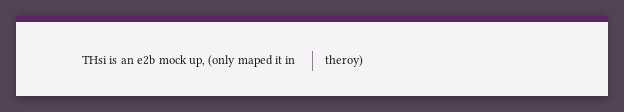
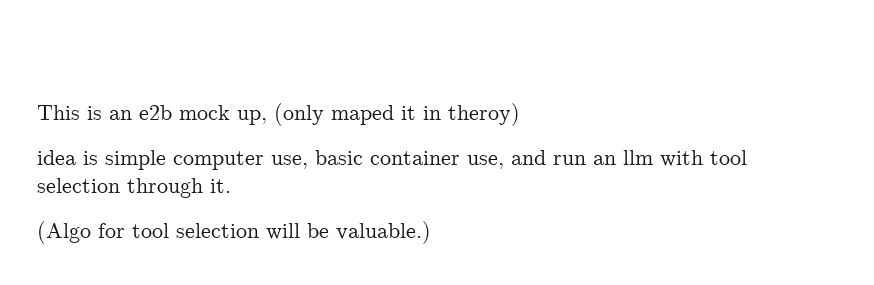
[82,55,107,64] THsi -> [37,105,80,120] This
(363, 61) none -> [37,150,747,170] [37,178,231,198] [37,221,431,244] // idea is simple computer use, basic container use, and run an llm with tool selection through it. // (Algo for tool selection will be valuable.)

